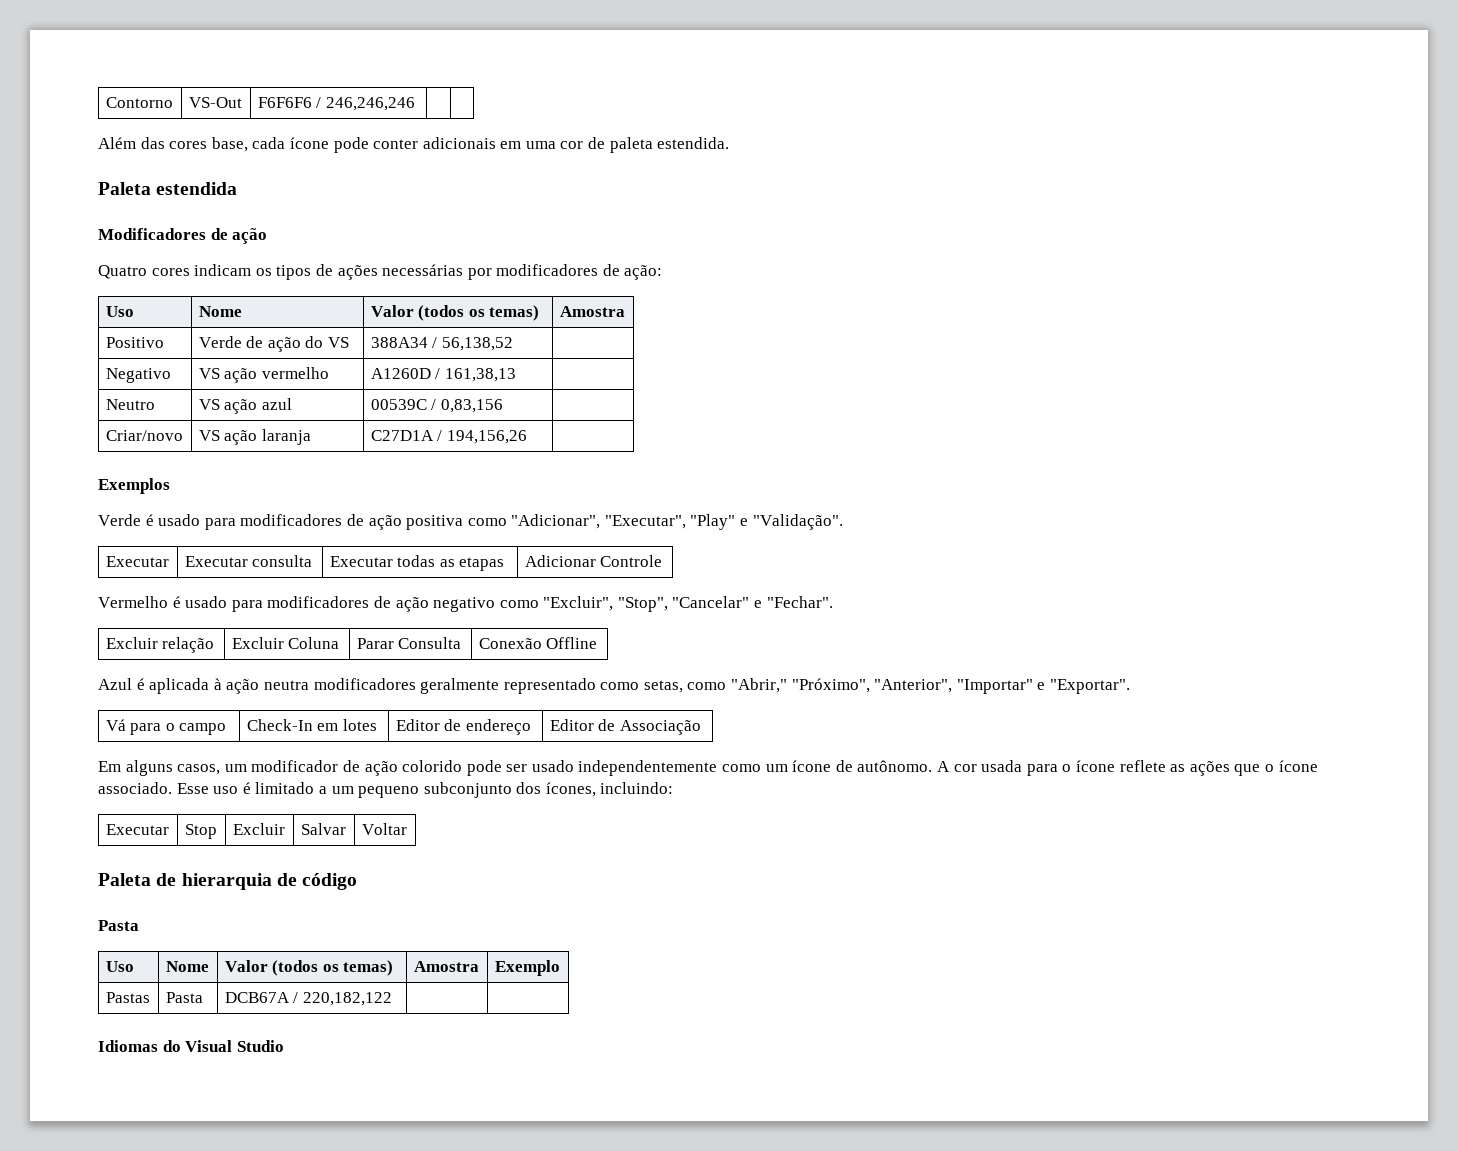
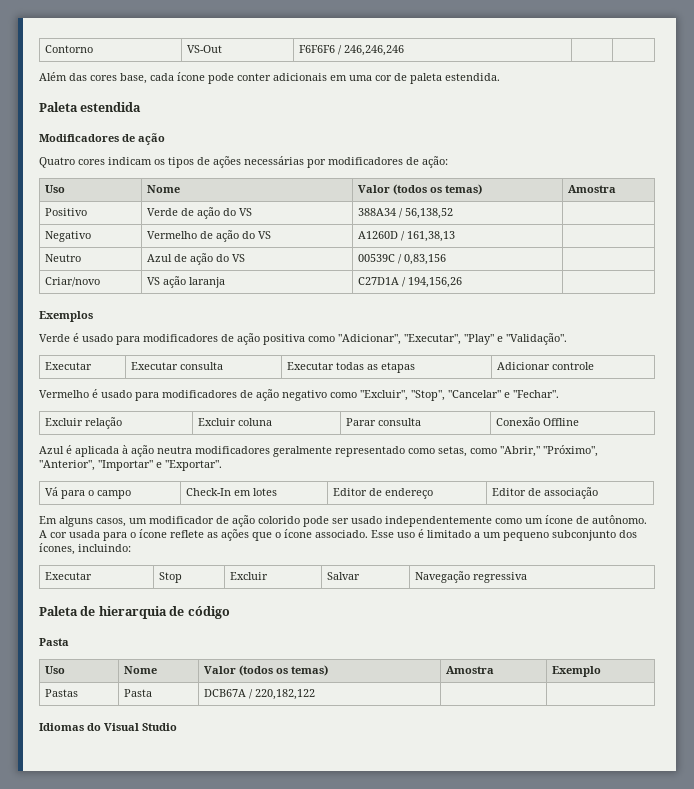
[198,367,329,383] VS ação vermelho -> [147,230,272,242] Vermelho de ação do VS
[198,398,292,414] VS ação azul -> [147,253,246,265] Azul de ação do VS
[600,555,663,567] Controle -> [552,362,595,370] controle
[288,637,340,649] Coluna -> [238,418,273,426] coluna
[398,637,462,649] Consulta -> [378,418,422,426] consulta
[619,720,701,735] Associação -> [544,487,599,499] associação
[361,823,407,835] Voltar -> [415,571,528,583] Navegação regressiva

